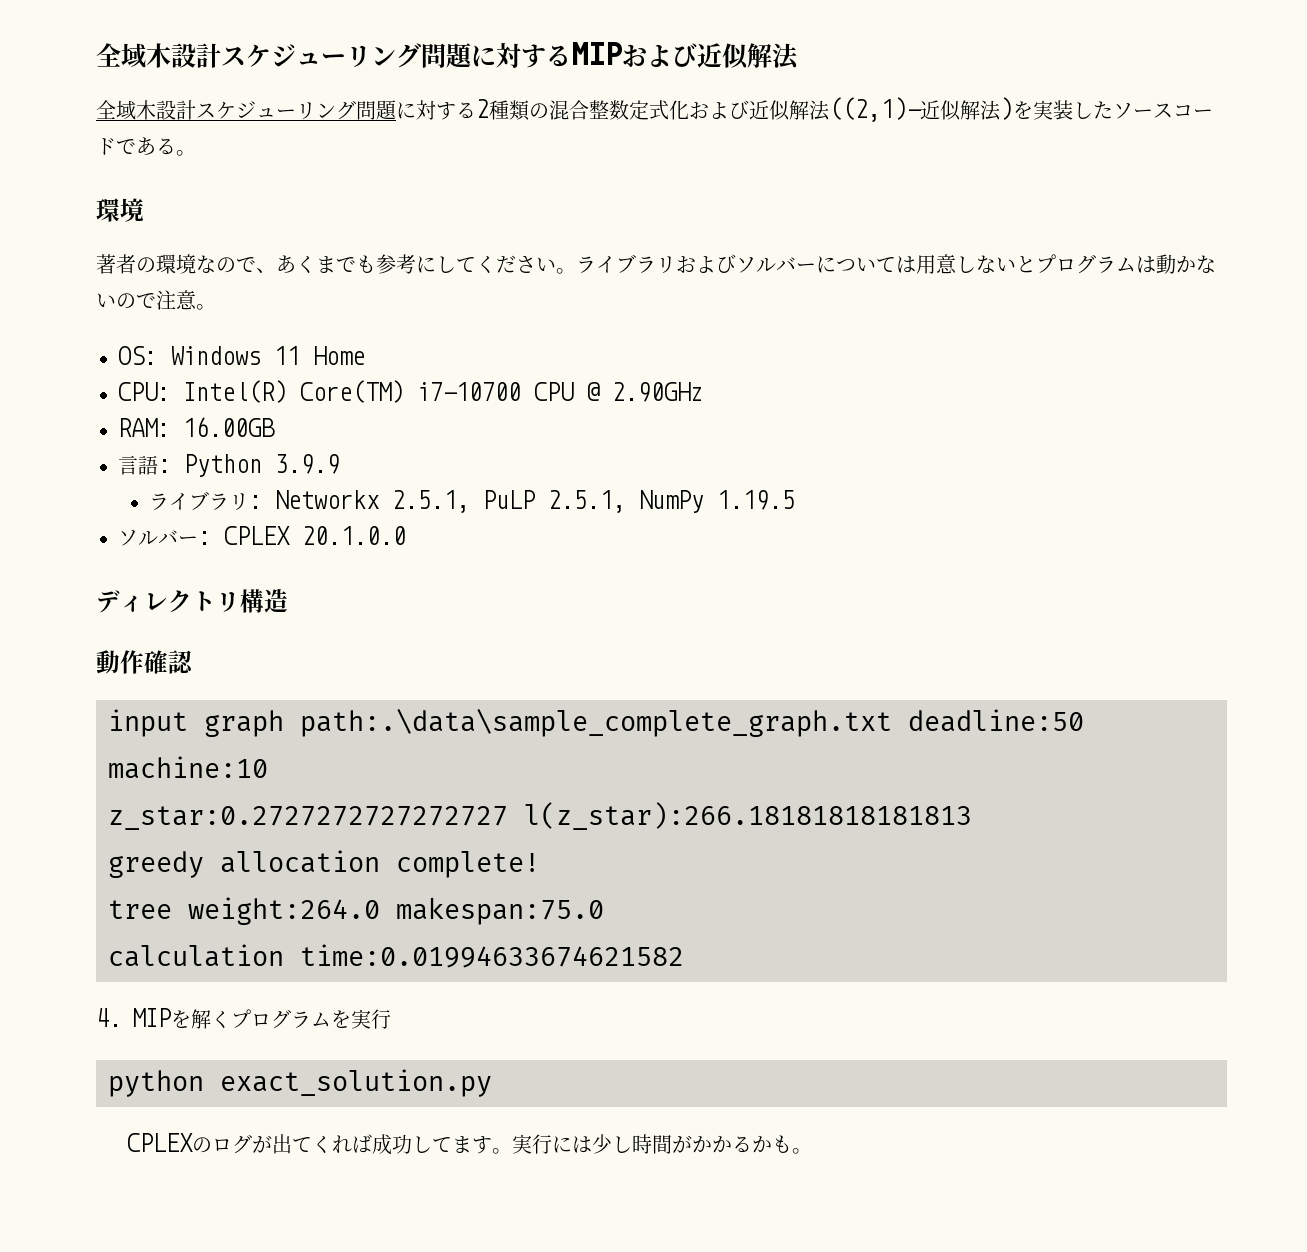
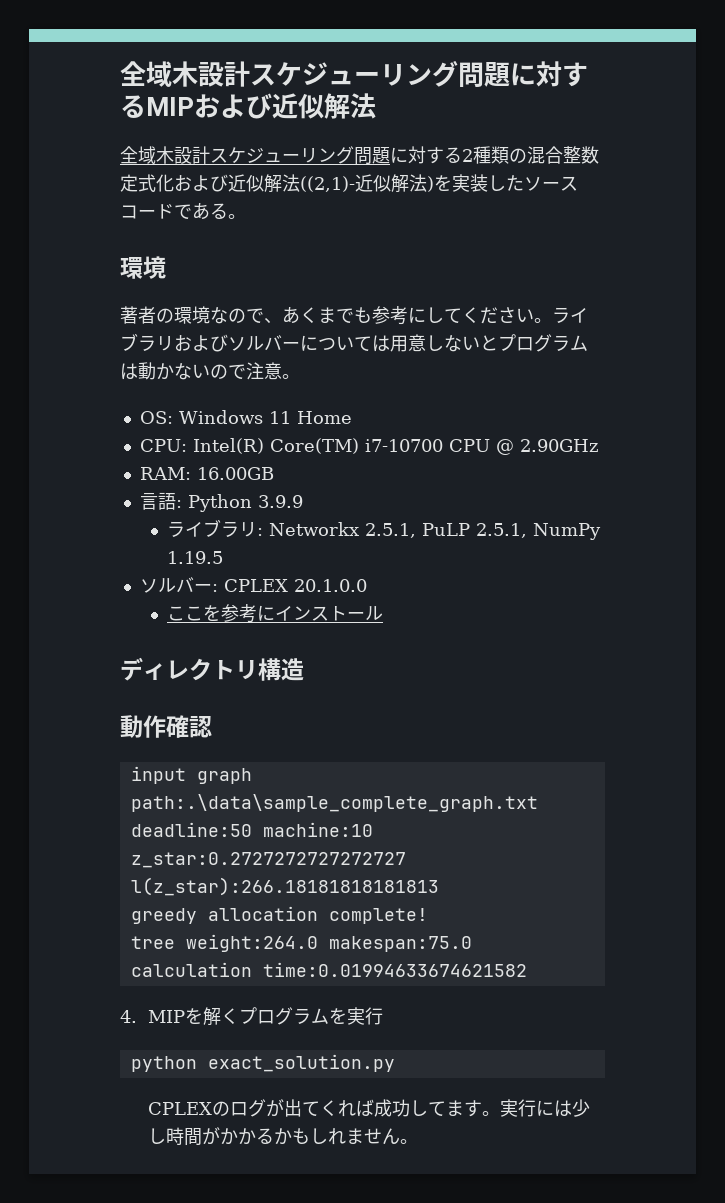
(406, 535) none -> [167,604,384,623] // ここを参考にインストール
(793, 1144) none -> [309,1128,400,1145] しれません

